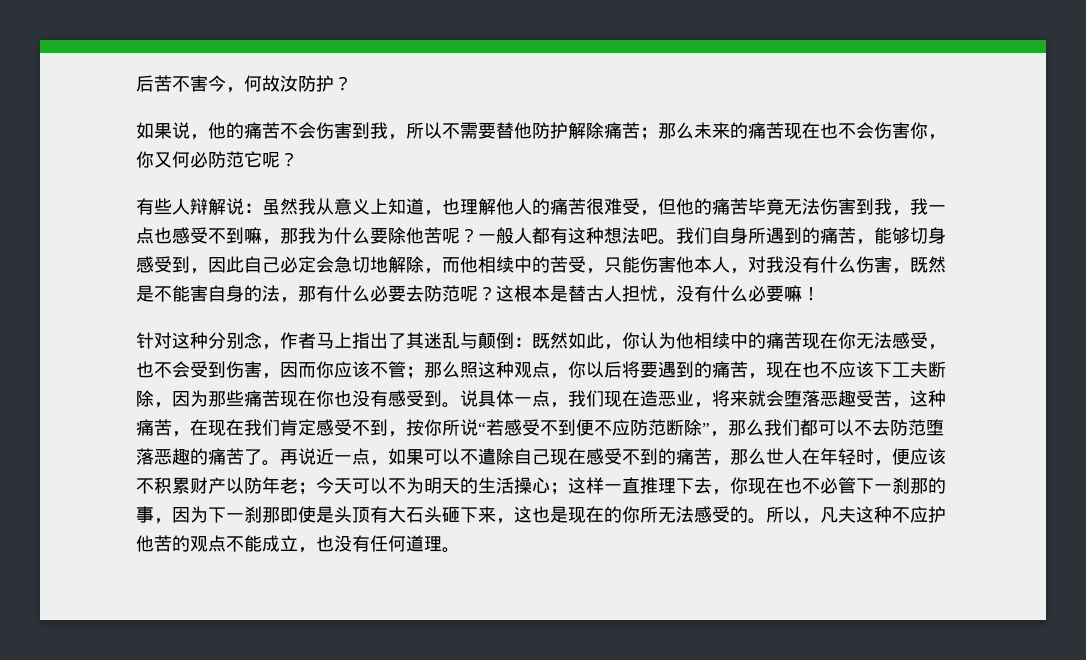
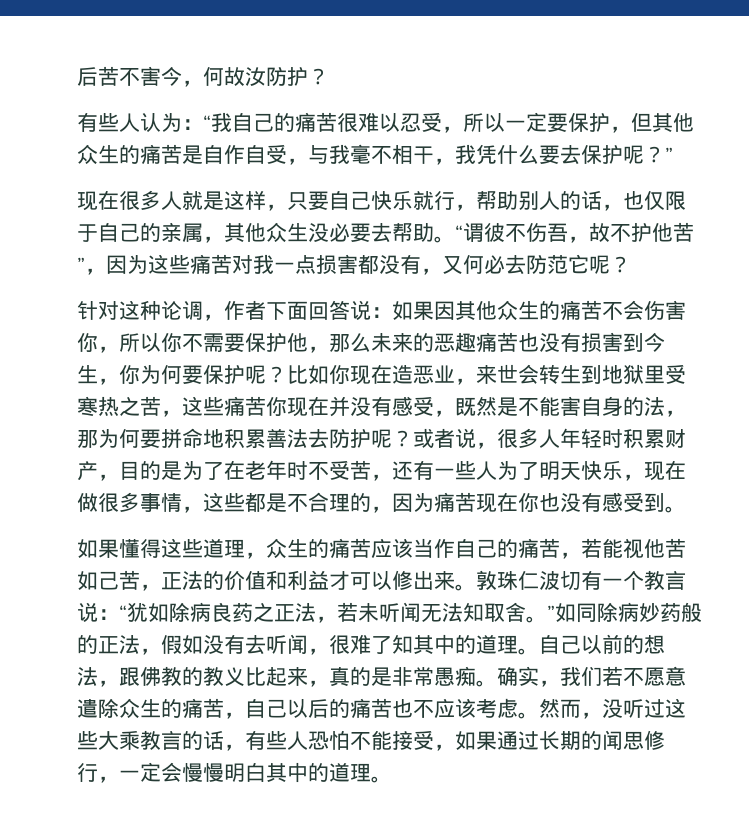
[136,122,946,140] [136,151,298,168] [136,198,946,216] [136,227,946,245] [136,256,892,274] 如果说，他的痛苦不会伤害到我，所以不需要替他防护解除痛苦；那么未来的痛苦现在也不会伤害你，你又何必防范它呢？ // 有些人辩解说：虽然我从意义上知道，也理解他人的痛苦很难受，但他的痛苦毕竟无法伤害到我，我一点也感受不到嘛，那我为什么要除他苦呢？一般人都有这种想法吧。我们自身所遇到的痛苦，能够切身感受到，因此自己必定会急切地解除，而他相续中的苦受，只能伤害他本人，对我没有什么伤害 -> [77,112,694,133] [77,144,673,165] [77,190,686,211] [77,222,694,243] [77,254,631,275] [77,300,686,321] [77,332,665,353] [77,364,686,385] [77,396,434,417] 有些人认为：“我自己的痛苦很难以忍受，所以一定要保护，但其他众生的痛苦是自作自受，与我毫不相干，我凭什么要去保护呢？” // 现在很多人就是这样，只要自己快乐就行，帮助别人的话，也仅限于自己的亲属，其他众生没必要去帮助。“谓彼不伤吾，故不护他苦”，因为这些痛苦对我一点损害都没有，又何必去防范它呢？ // 针对这种论调，作者下面回答说：如果因其他众生的痛苦不会伤害你，所以你不需要保护他，那么未来的恶趣痛苦也没有损害到今生，你为何要保护呢？比如你现在造恶业，来世会转生到地狱里受寒热之苦，这些痛苦你现在并没有感受
[316,285,820,303] [136,332,946,350] [136,361,946,379] [136,390,244,408] 有什么必要去防范呢？这根本是替古人担忧，没有什么必要嘛！ // 针对这种分别念，作者马上指出了其迷乱与颠倒：既然如此，你认为他相续中的痛苦现在你无法感受，也不会受到伤害，因而你应该不管；那么照这种观点，你以后将要遇到的痛苦，现在也不应该下工夫断除，因为那些 -> [98,428,686,449] [77,460,686,481] [77,492,434,513] 为何要拼命地积累善法去防护呢？或者说，很多人年轻时积累财产，目的是为了在老年时不受苦，还有一些人为了明天快乐，现在做很多事情，这些都是不合理的，因为
[460,390,946,408] [136,419,944,437] [136,448,946,466] [136,477,946,495] [136,506,946,524] [136,535,406,553] 说具体一点，我们现在造恶业，将来就会堕落恶趣受苦，这种痛苦，在现在我们肯定感受不到，按你所说“若感受不到便不应防范断除”，那么我们都可以不去防范堕落恶趣的痛苦了。再说近一点，如果可以不遣除自己现在感受不到的痛苦，那么世人在年轻时，便应该不积累财产以防年老；今天可以不为明天的生活操心；这样一直推理下去，你现在也不必管下一刹那的事，因为下一刹那即使是头顶有大石头砸下来，这也是现在的你所无法感受的。所以，凡夫这种不应护他苦的观点不能成立，也没有任何 -> [77,538,686,559] [77,570,686,591] [77,602,702,623] [77,634,665,655] [77,666,686,687] [77,698,686,719] [77,730,665,751] [77,762,329,783] // 如果懂得这些道理，众生的痛苦应该当作自己的痛苦，若能视他苦如己苦，正法的价值和利益才可以修出来。敦珠仁波切有一个教言说：“犹如除病良药之正法，若未听闻无法知取舍。”如同除病妙药般的正法，假如没有去听闻，很难了知其中的道理。自己以前的想法，跟佛教的教义比起来，真的是非常愚痴。确实，我们若不愿意遣除众生的痛苦，自己以后的痛苦也不应该考虑。然而，没听过这些大乘教言的话，有些人恐怕不能接受，如果通过长期的闻思修行，一定会慢慢明白其中的

